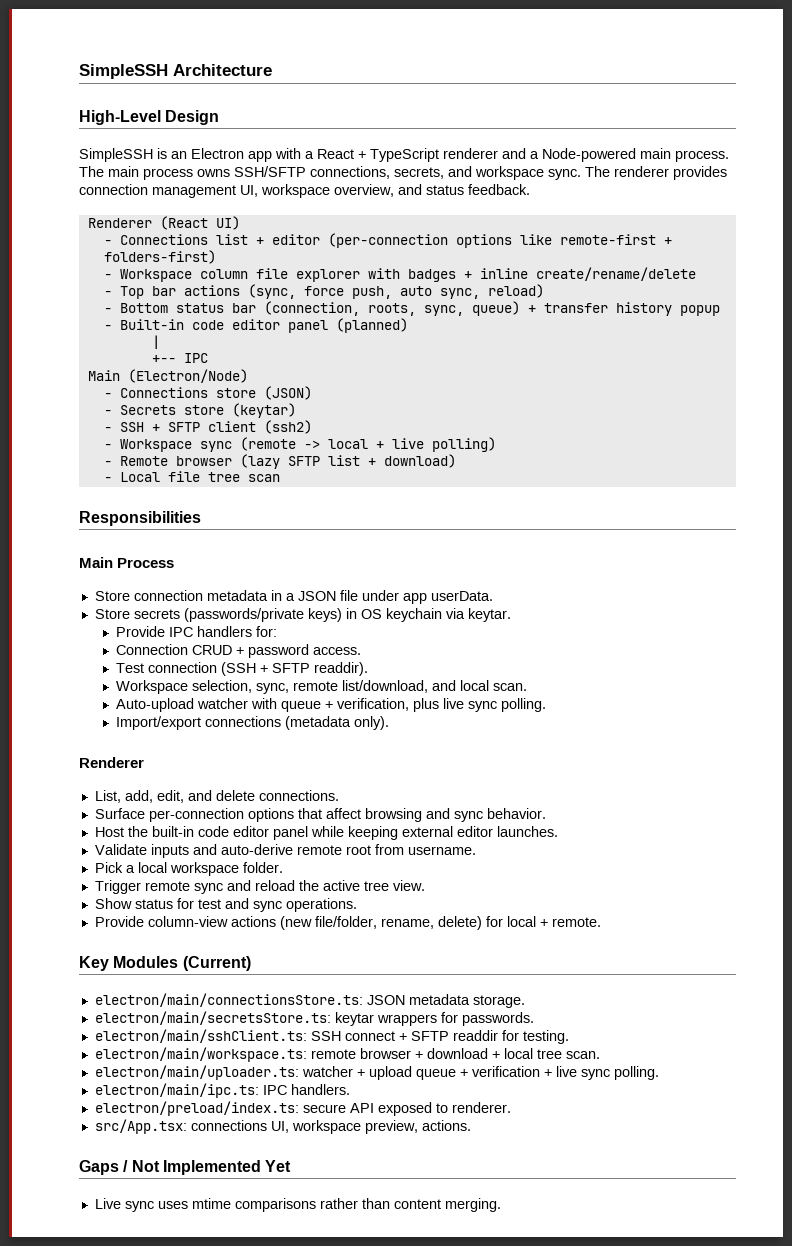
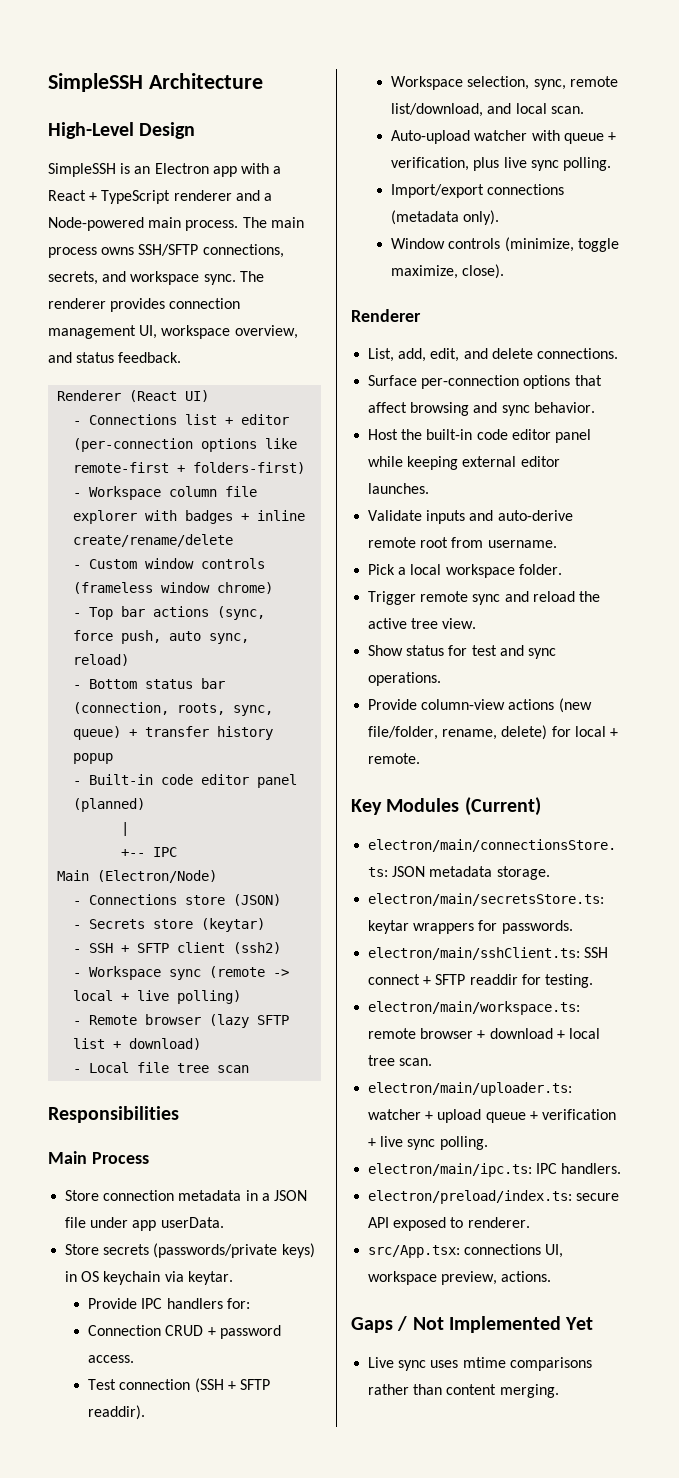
(696, 274) none -> [73,558,266,569] [73,582,274,594] // - Custom window controls (frameless window chrome)
(389, 723) none -> [391,237,619,252] [391,264,505,279] // Window controls (minimize, toggle maximize, close).

